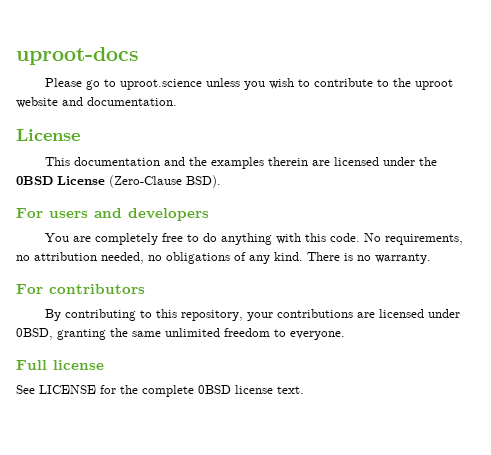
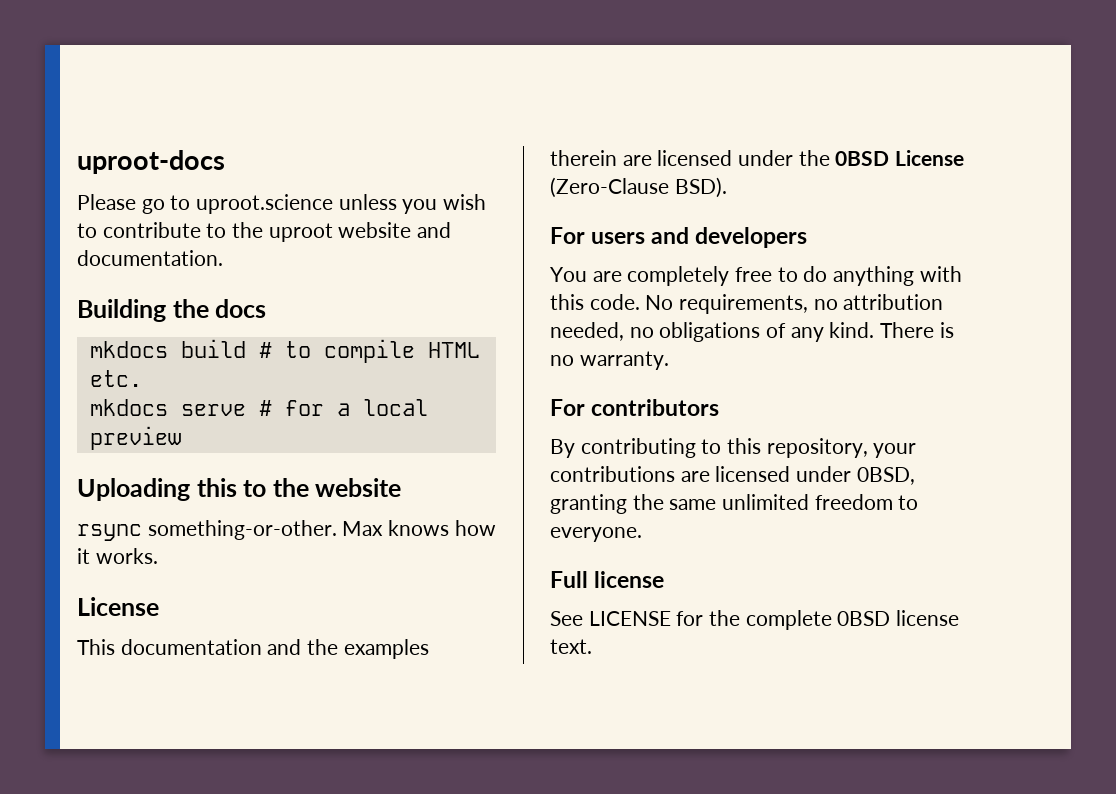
(177, 101) none -> [77,299,267,322] [89,339,480,363] [89,370,142,387] [89,399,428,416] [89,426,181,450] [77,478,402,501] [77,520,496,541] [77,548,158,564] // Building the docs // mkdocs build # to compile HTML etc. // mkdocs serve # for a local preview // Uploading this to the website // rsync something-or-other. Max knows how it works.

